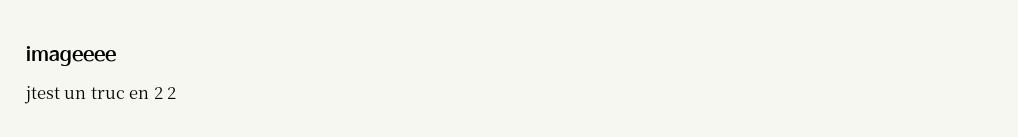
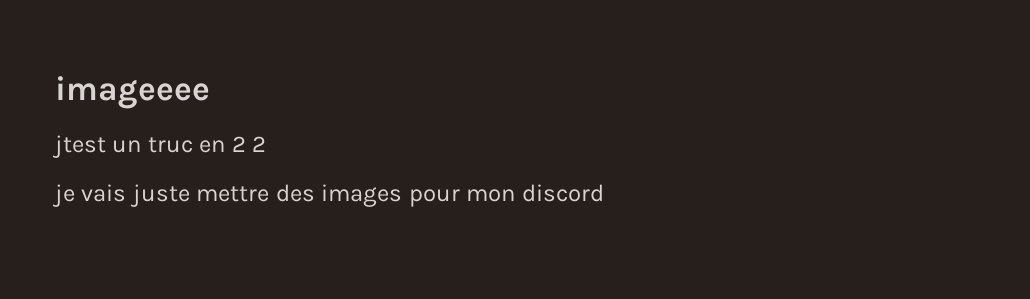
(177, 93) none -> [52,184,604,207] // je vais juste mettre des images pour mon discord

